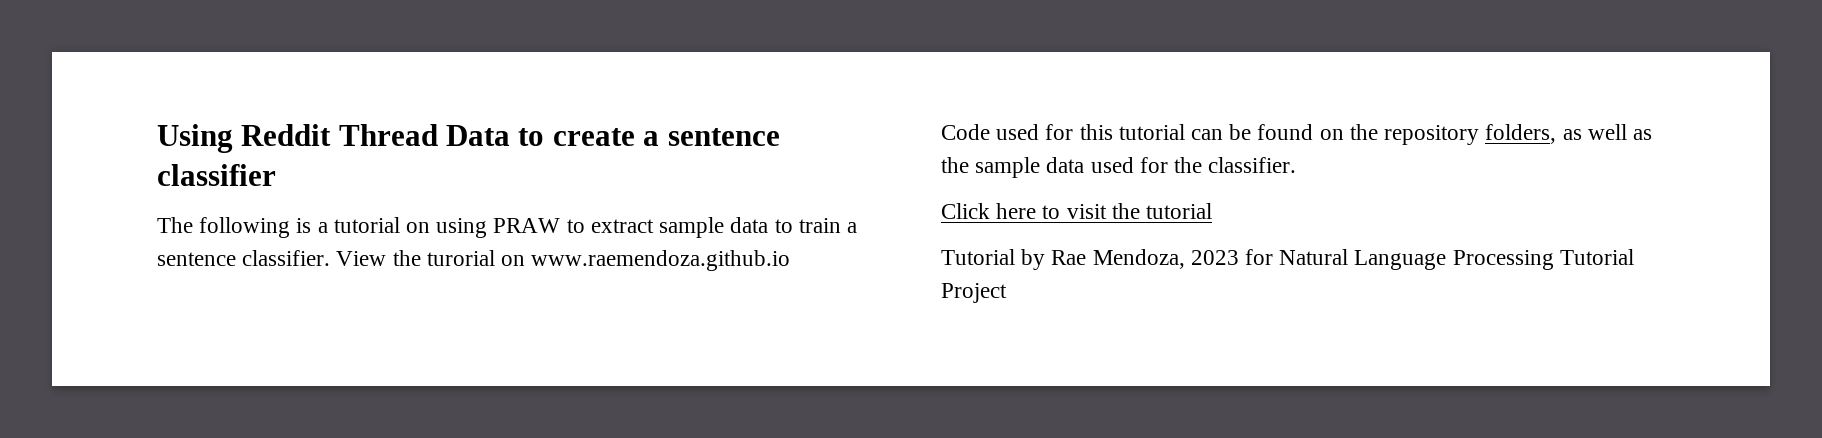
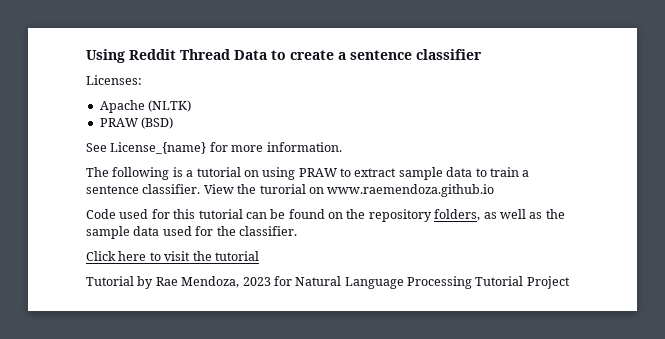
(276, 175) none -> [86,75,142,85] [99,100,192,113] [99,117,174,129] [86,142,342,154] // Licenses: // Apache (NLTK) // PRAW (BSD) // See License_{name} for more information.

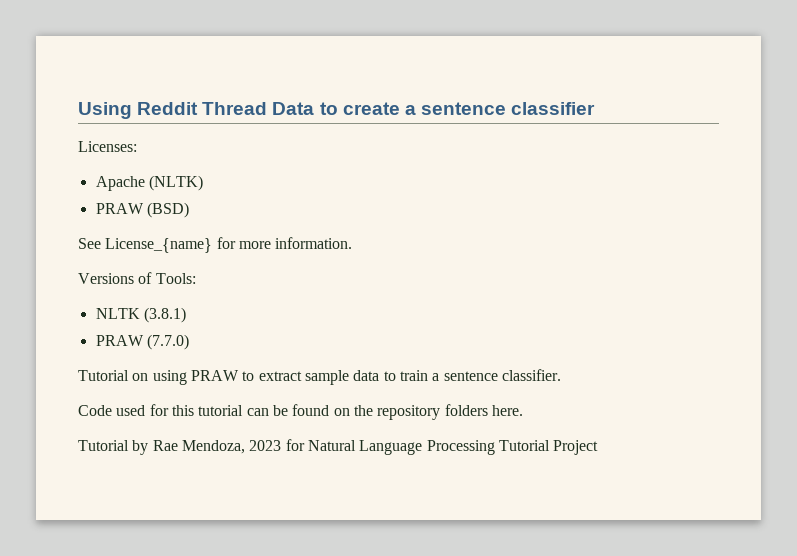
[86,167,241,180] The following is a tutorial -> [78,272,196,284] [95,307,186,323] [95,334,189,350] [78,370,129,381] Versions of Tools: // NLTK (3.8.1) // PRAW (7.7.0) // Tutorial
[203,184,495,197] View the turorial on www.raemendoza.github.io -> (561, 375) none
[434,209,565,221] [86,226,297,239] [86,251,259,261] folders, as well as the sample data used for the classifier. // Click here to visit the tutorial -> [444,404,523,416] folders here.

